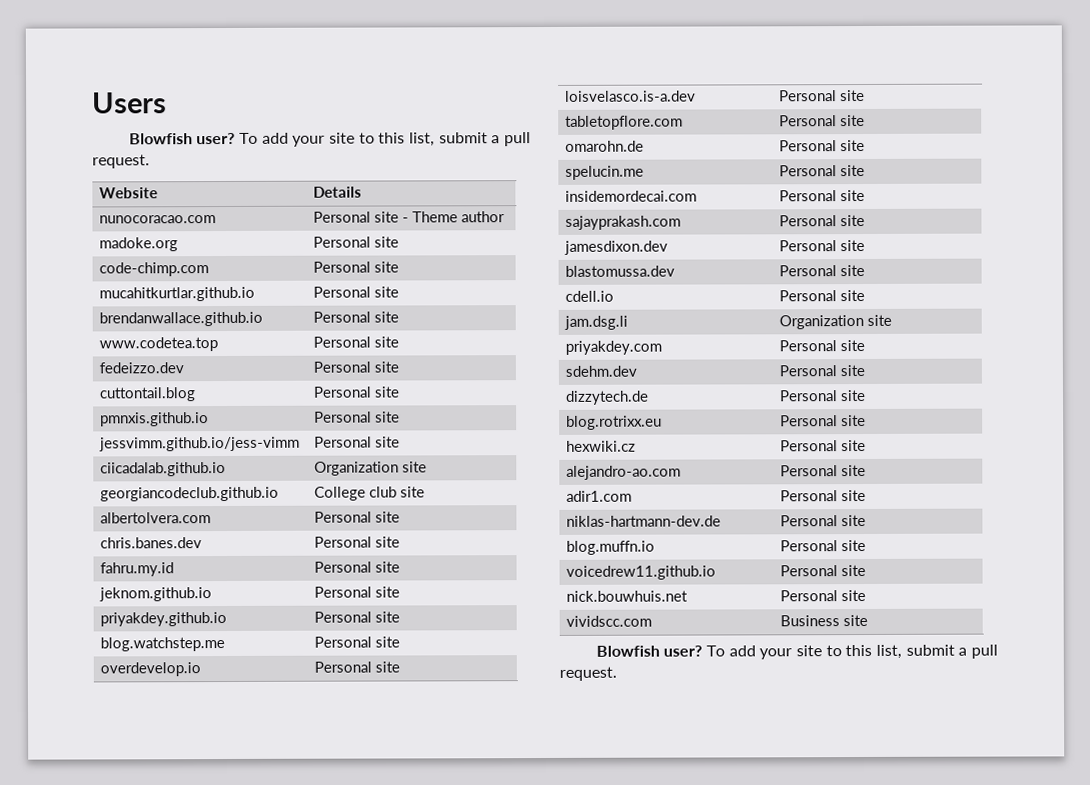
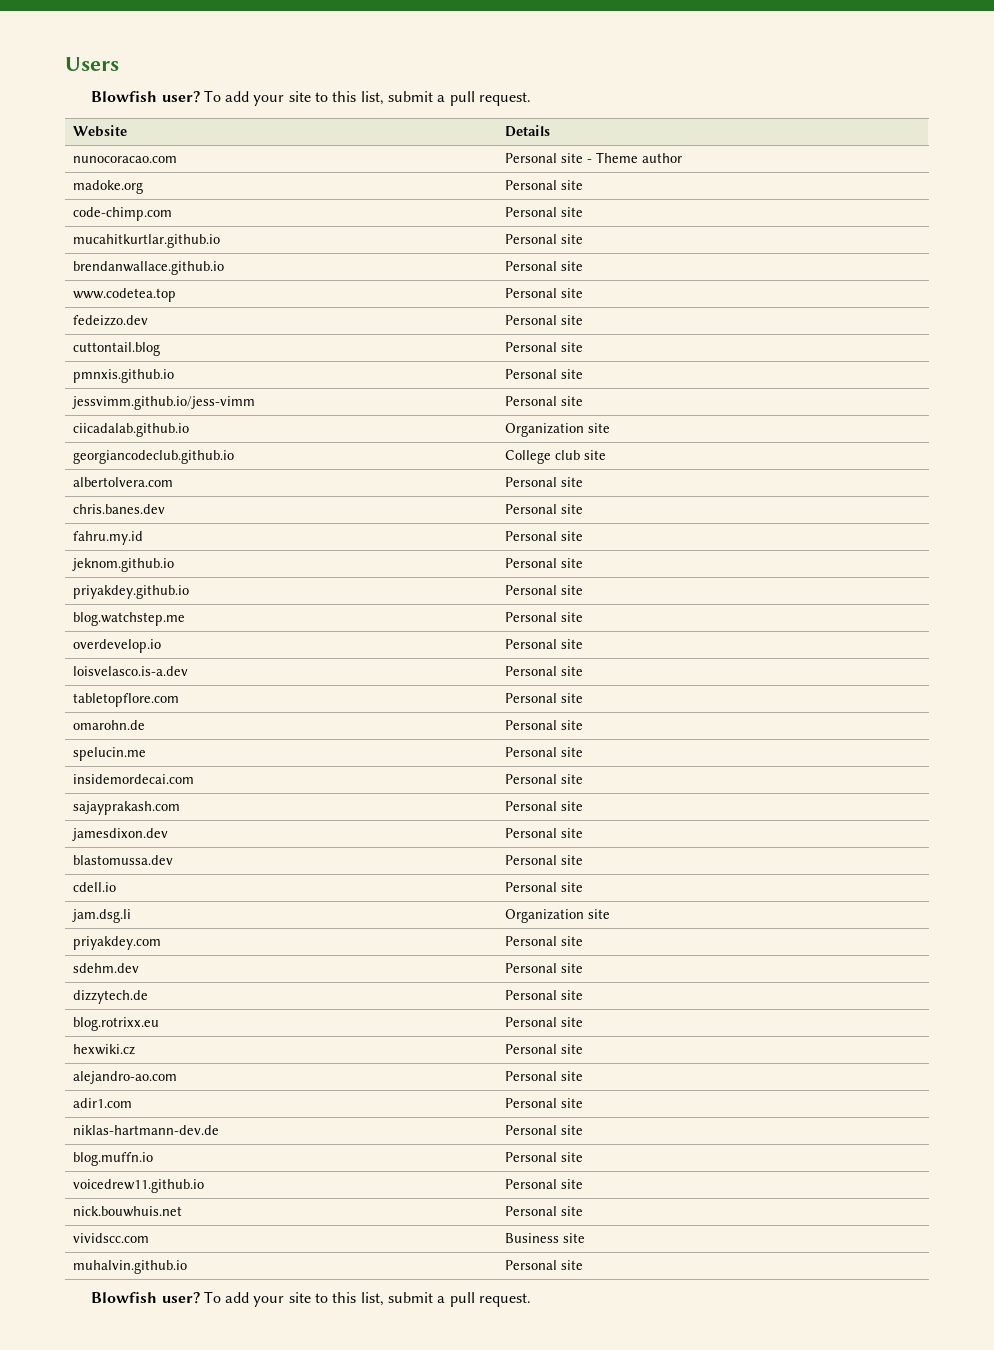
(869, 620) none -> [72,1260,187,1274] [504,1260,583,1270] // muhalvin.github.io | Personal site

